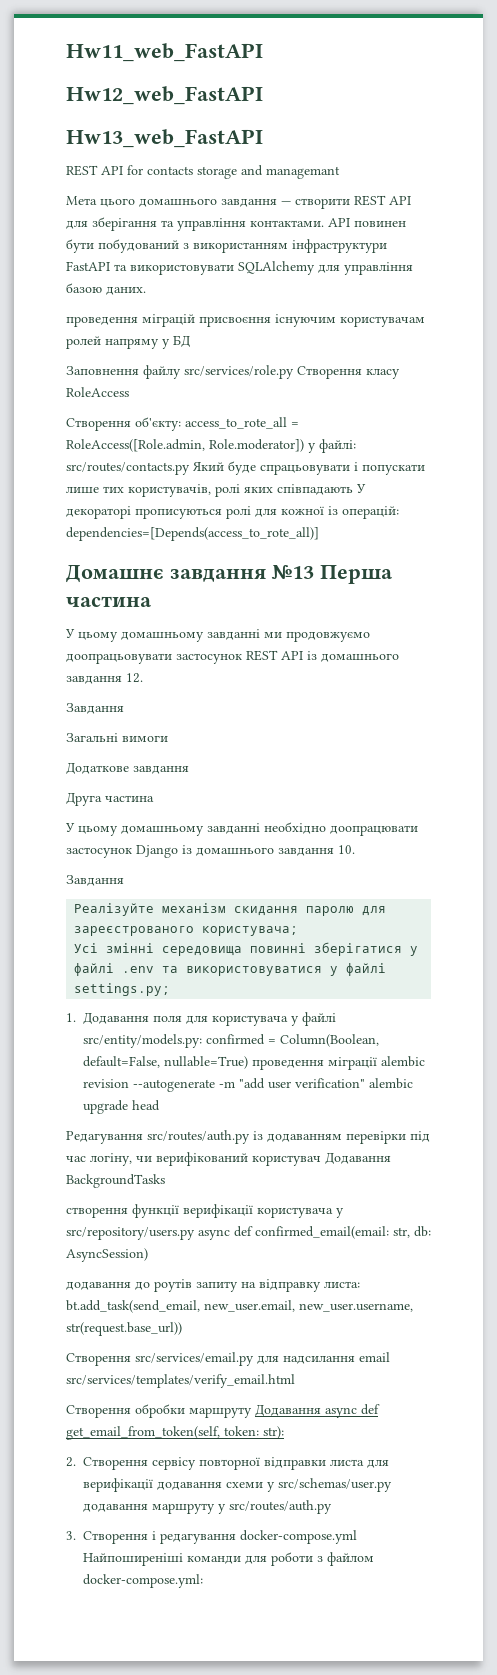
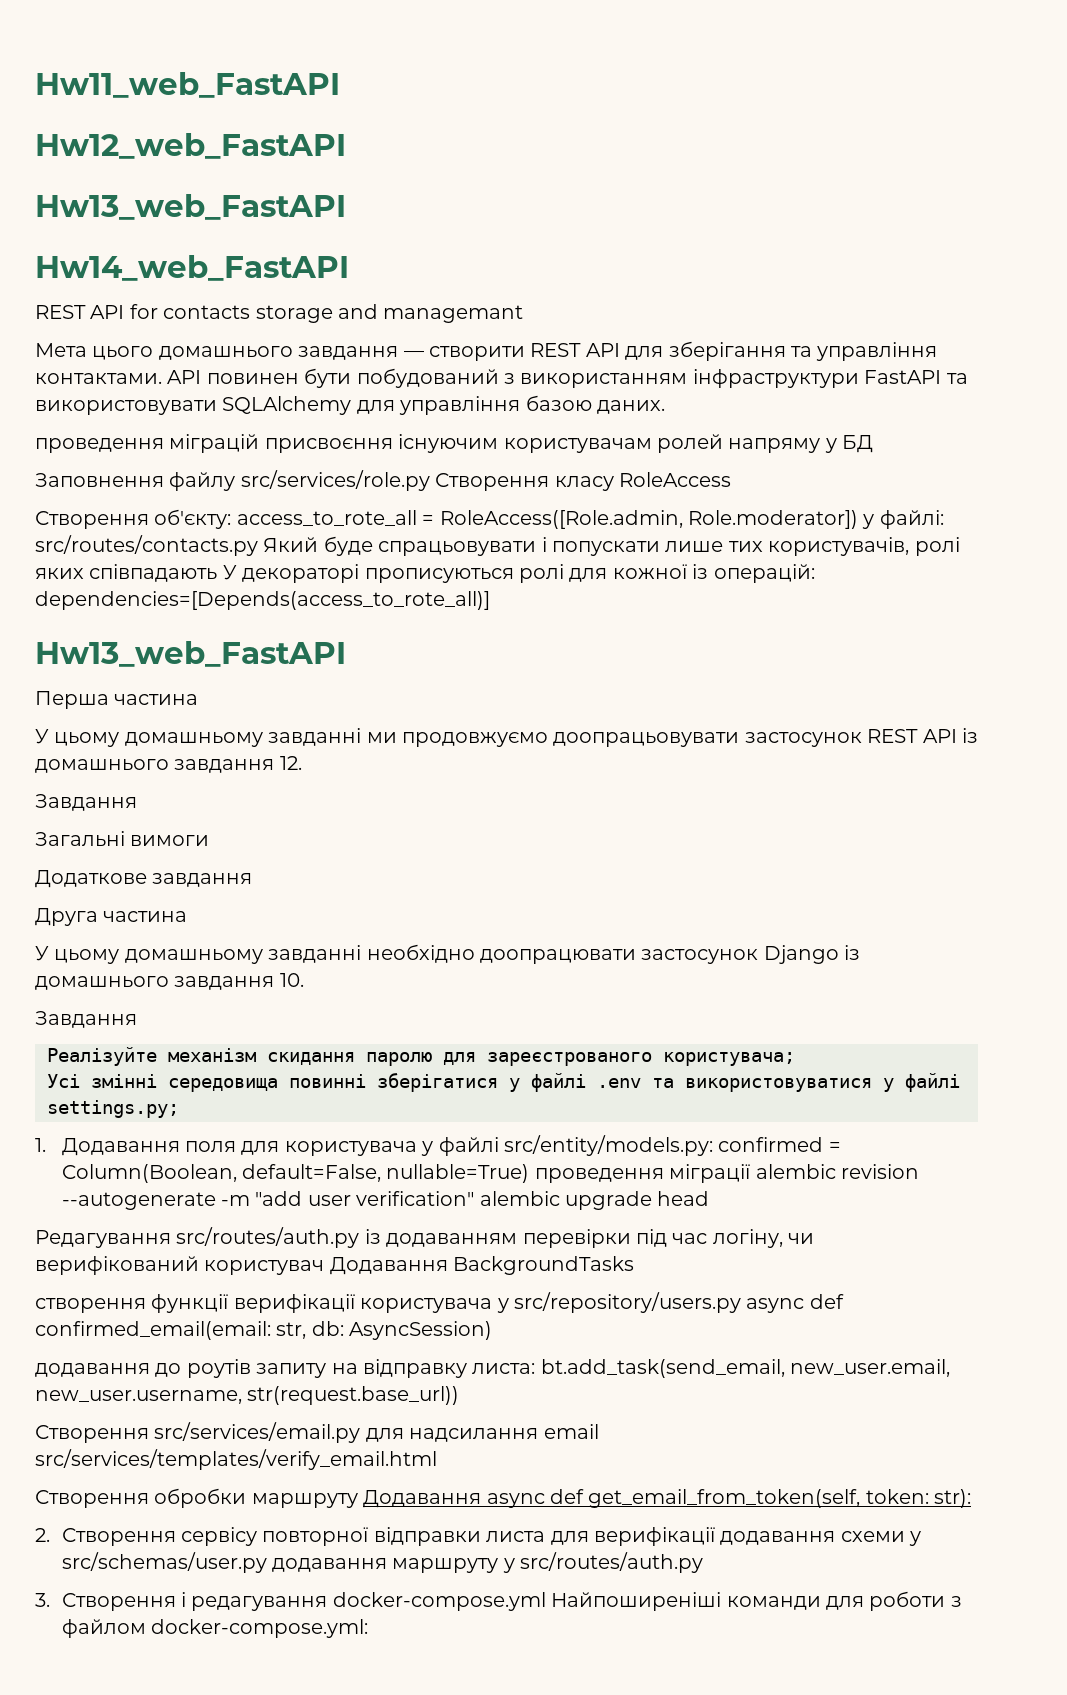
(263, 138) none -> [35,255,349,281] // Hw14_web_FastAPI
[66,565,314,583] Домашнє завдання №13 -> [35,641,346,667] Hw13_web_FastAPI //

